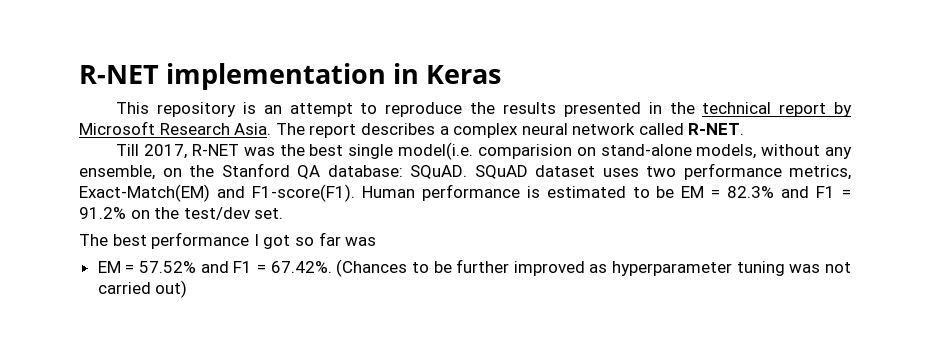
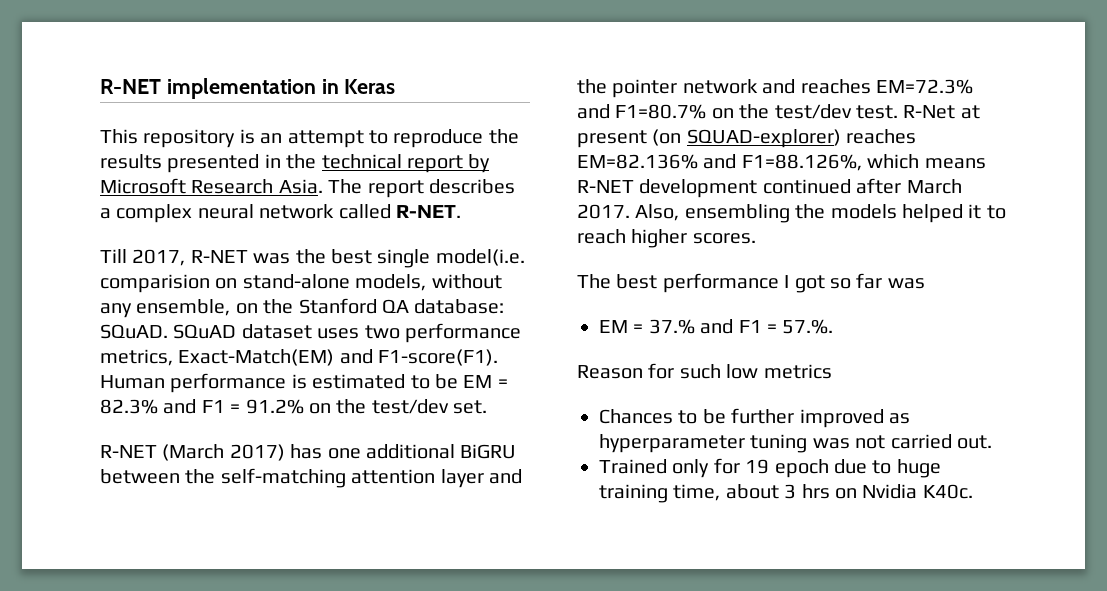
(284, 213) none -> [100,444,517,461] [100,468,522,488] [577,79,973,98] [577,104,980,119] [577,129,917,148] [577,154,986,171] [577,178,962,198] [577,204,1006,223] [577,229,756,248] // R-NET (March 2017) has one additional BiGRU between the self-matching attention layer and the pointer network and reaches EM=72.3% and F1=80.7% on the test/dev test. R-Net at present (on SQUAD-explorer) reaches EM=82.136% and F1=88.126%, which means R-NET development continued after March 2017. Also, ensembling the models helped it to reach higher scores.
[138,259,408,277] 57.52% and F1 = 67.42%. (Chances -> [648,319,834,334] [577,363,832,379] [599,409,673,424] 37.% and F1 = 57.%. // Reason for such low metrics // Chances
[155,280,188,298] out) -> [957,435,992,449] [599,458,941,478] [599,484,973,503] out. // Trained only for 19 epoch due to huge training time, about 3 hrs on Nvidia K40c.

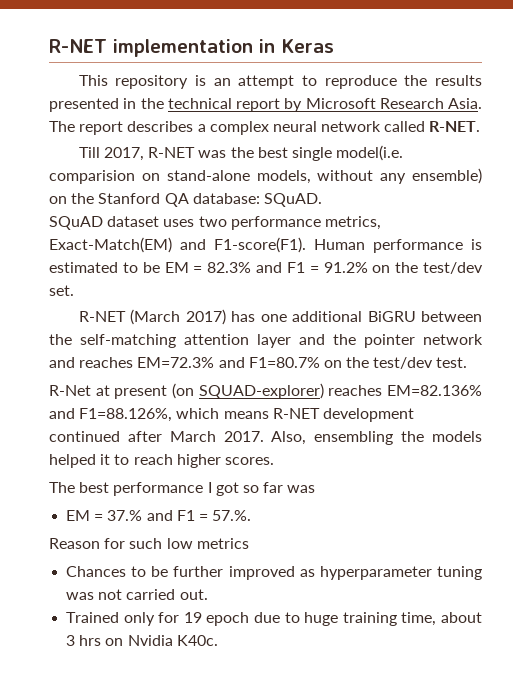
[136,299,231,316] ensemble, -> [411,168,482,184] ensemble)
(168, 331) none -> (322, 200) //
(898, 112) none -> (468, 362) //

